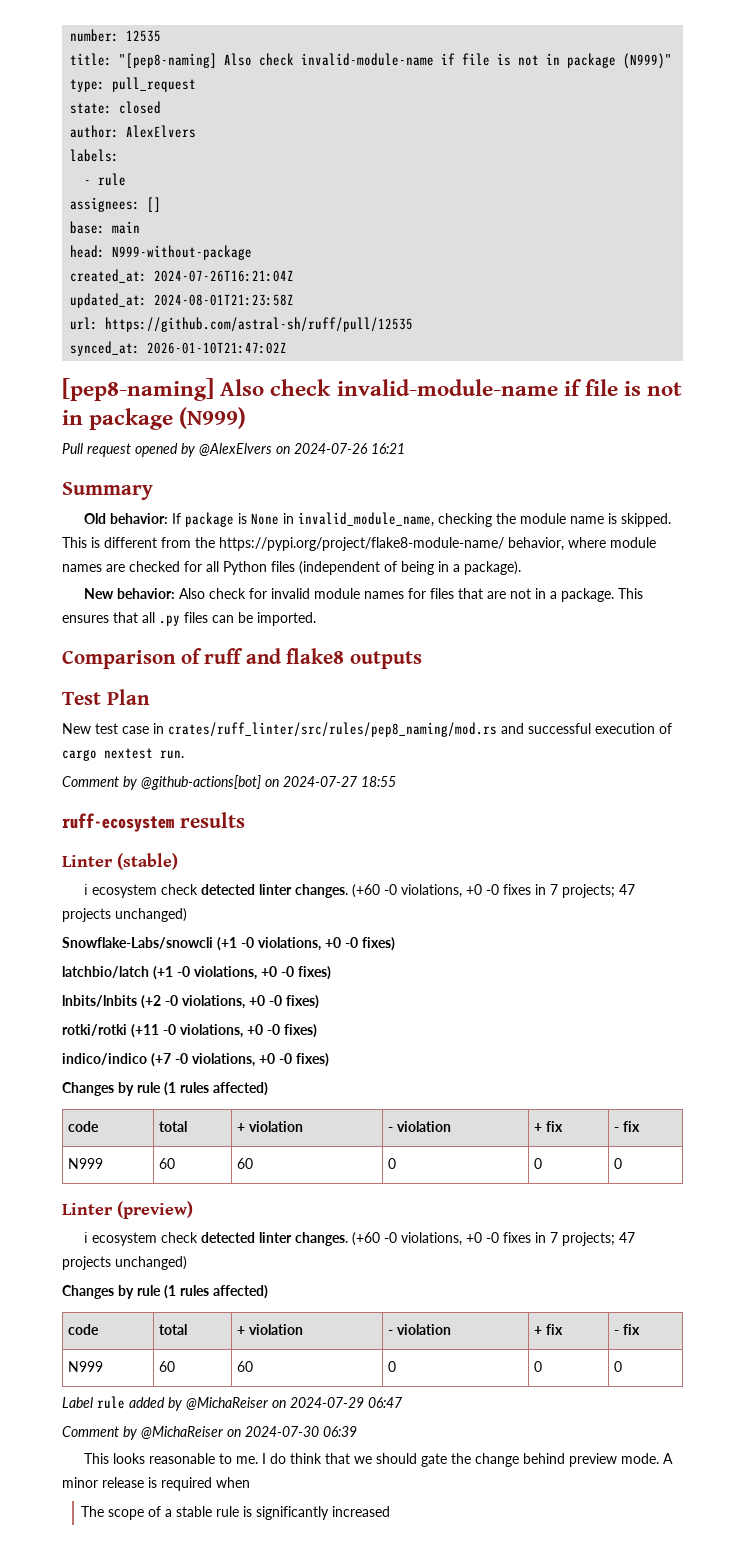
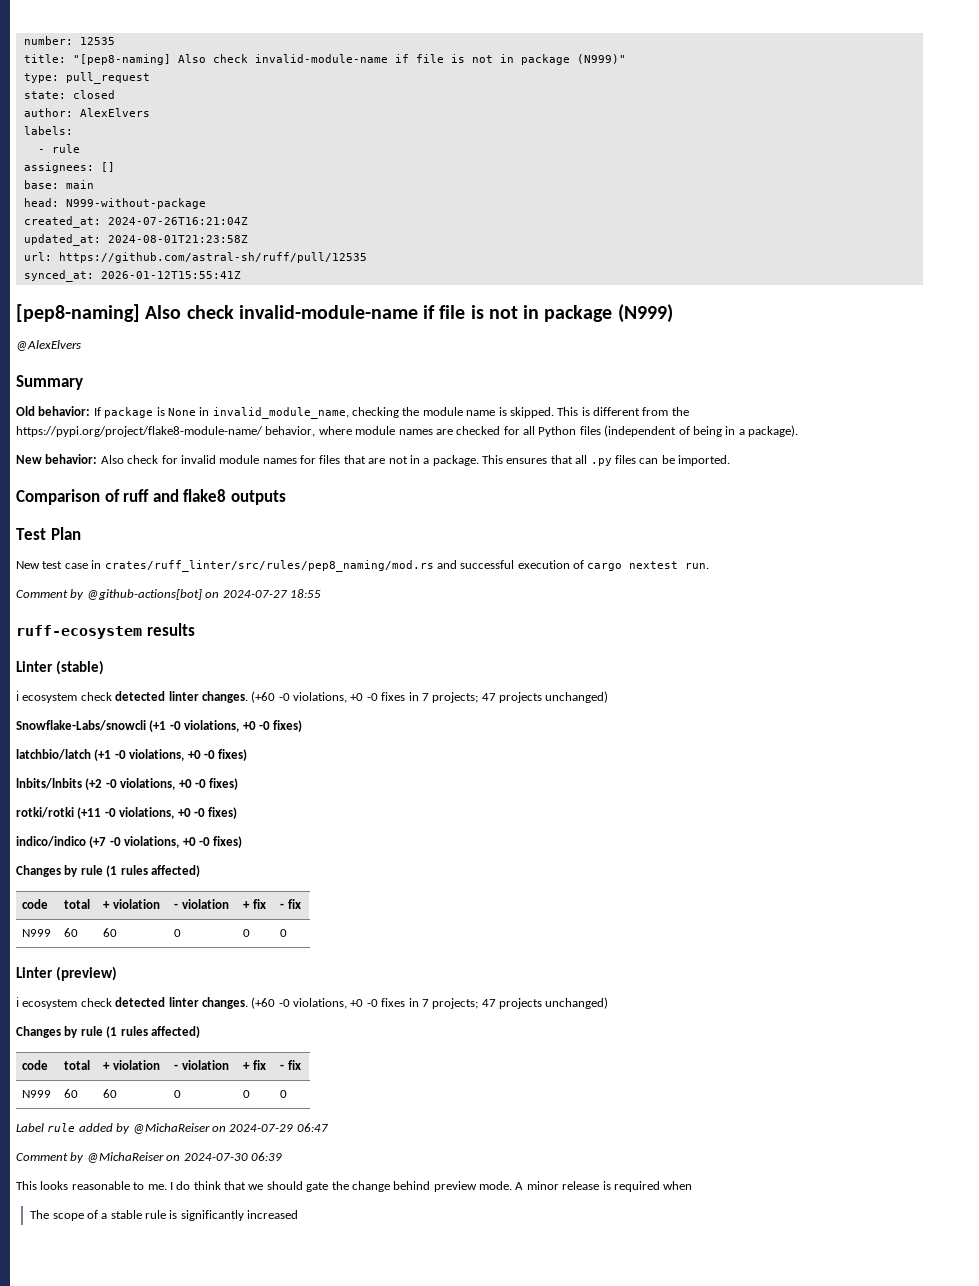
[147,342,288,354] 2026-01-10T21:47:02Z -> [100,271,241,279] 2026-01-12T15:55:41Z
[62,443,405,457] Pull request opened by @AlexElvers on 2024-07-26 16:21 -> [16,340,81,351] @AlexElvers

